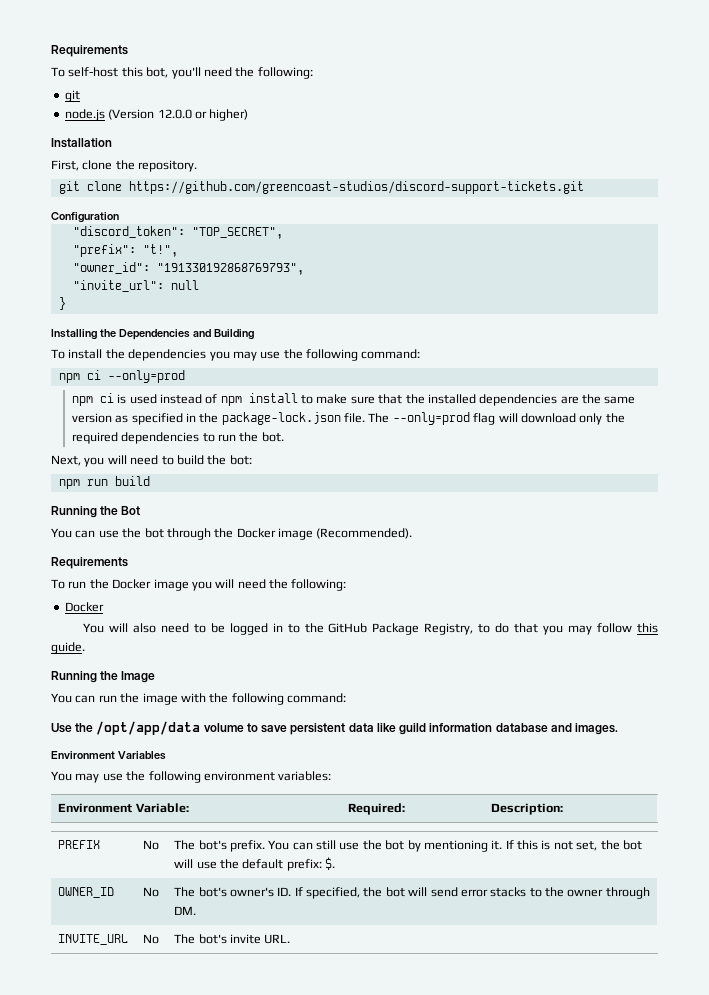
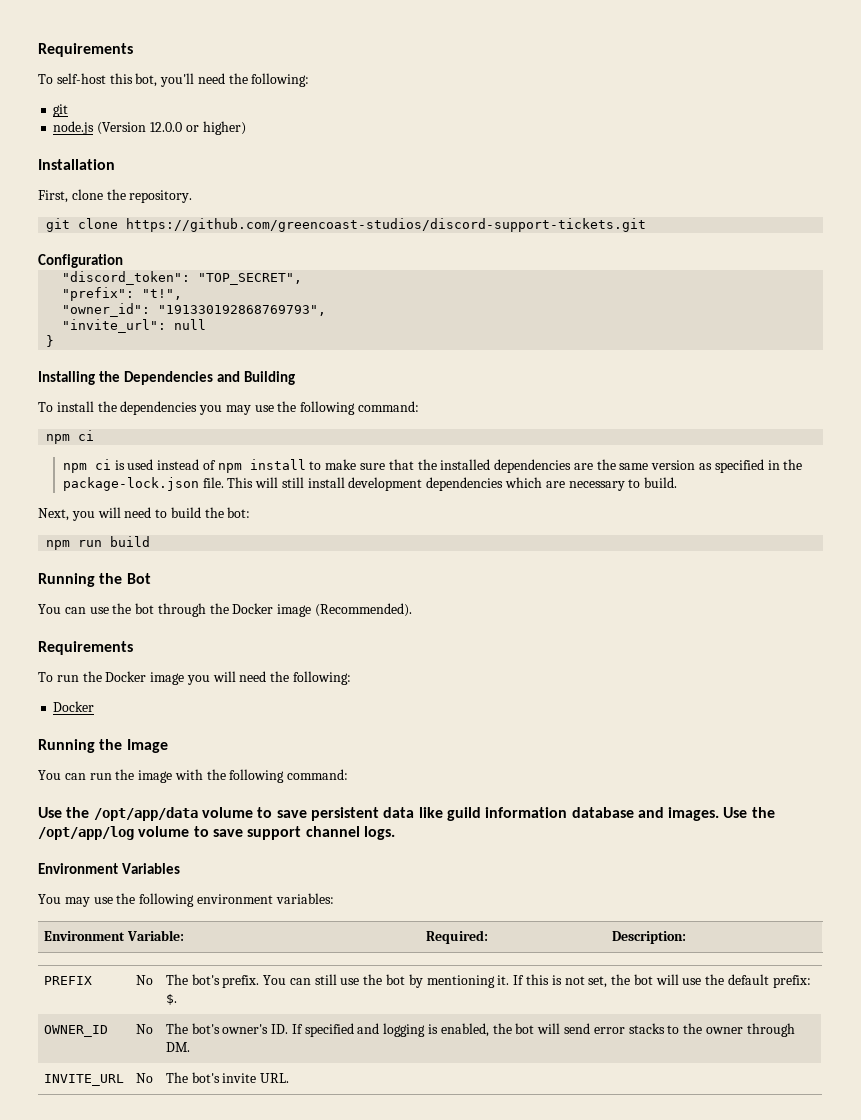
[107,370,185,383] --only=prod -> (95, 435) none
[368,412,625,425] [71,432,284,444] The --only=prod flag will download only the required dependencies to run the bot. -> [227,477,678,491] This will still install development dependencies which are necessary to build.
[83,623,658,635] [51,642,85,654] // You will also need to be logged in to the GitHub Package Registry, to do that you may follow this guide. -> (95, 706) none
(619, 729) none -> [723,807,775,818] [38,826,395,840] Use the /opt/app/log volume to save support channel logs.
[305,887,360,899] specified, -> [304,1023,489,1037] specified and logging is enabled,

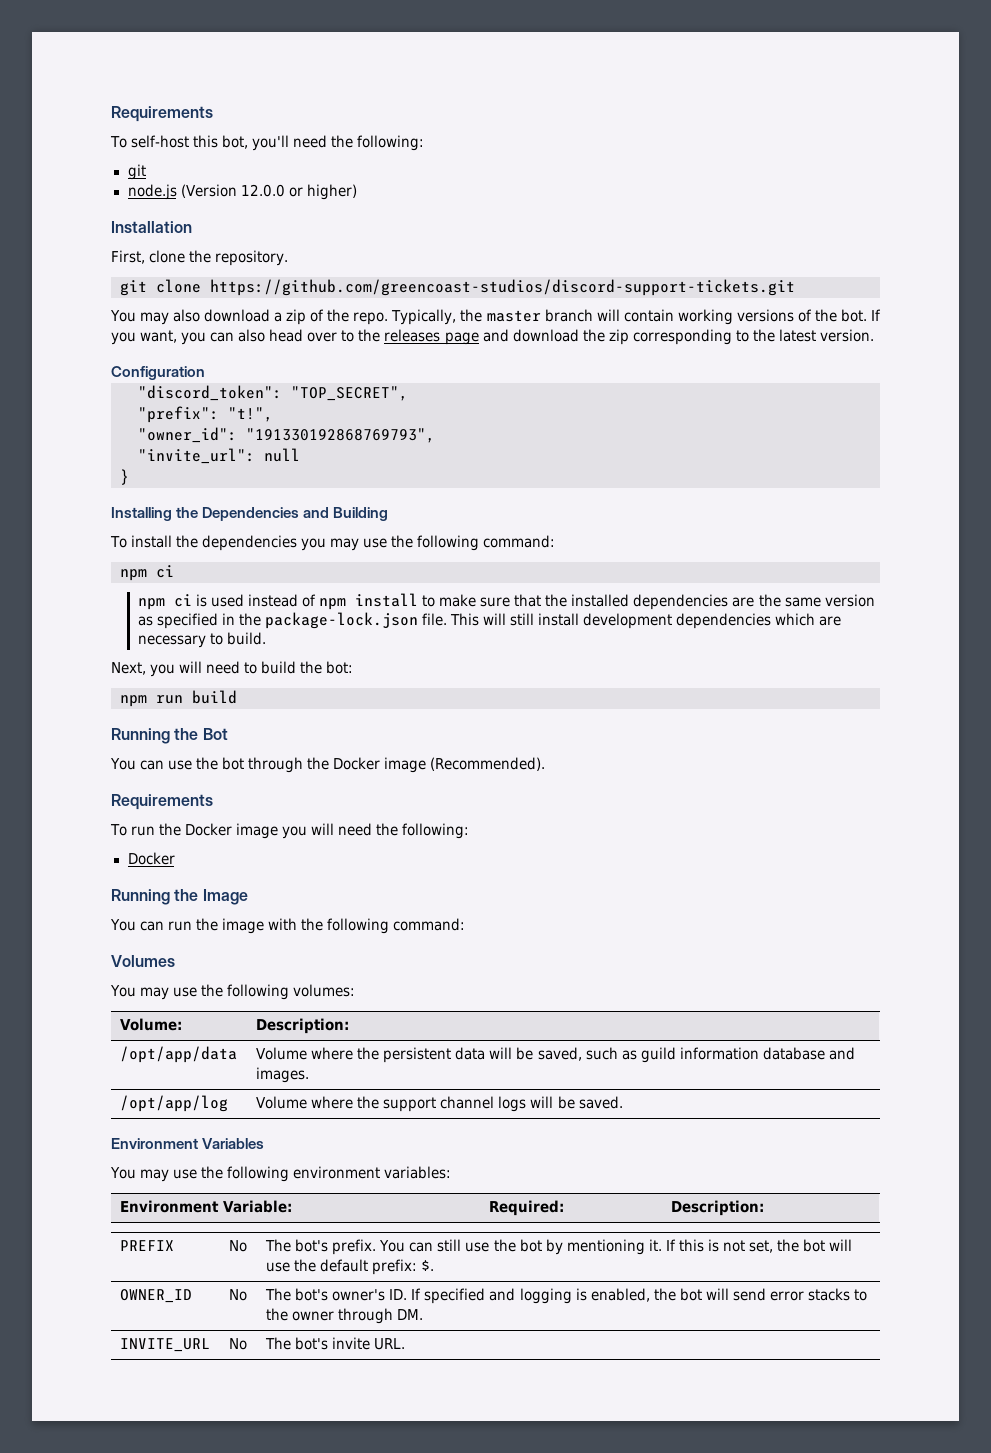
(647, 225) none -> [110,309,881,325] [111,329,874,345] // You may also download a zip of the repo. Typically, the master branch will contain working versions of the bot. If you want, you can also head over to the releases page and download the zip corresponding to the latest version.
[38,807,443,821] Use the /opt/app/data volume to save persistent data like -> [111,955,175,967] [110,984,356,1000] [120,1018,183,1031] [256,1018,350,1034] [120,1046,238,1063] [256,1047,637,1063] Volumes // You may use the following volumes: // Volume: | Description: // /opt/app/data | Volume where the persistent data will be saved, such as
[723,807,775,818] [38,826,395,840] Use the /opt/app/log volume to save support channel logs. -> [120,1095,229,1112] [256,1096,623,1112] // /opt/app/log | Volume where the support channel logs will be saved.

